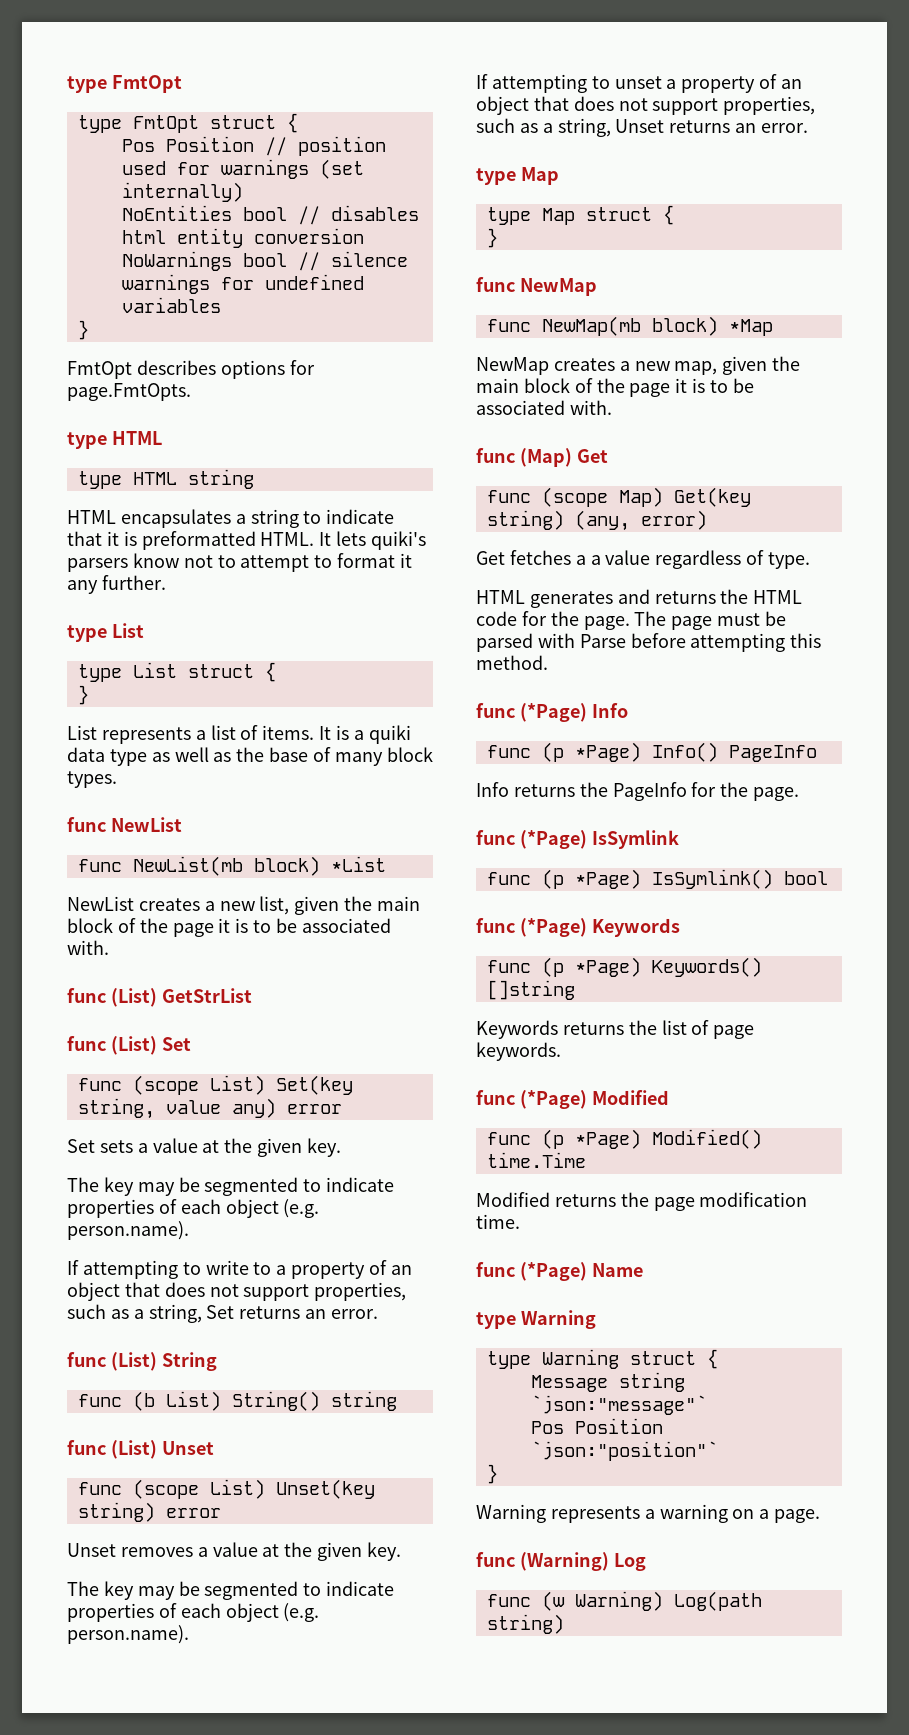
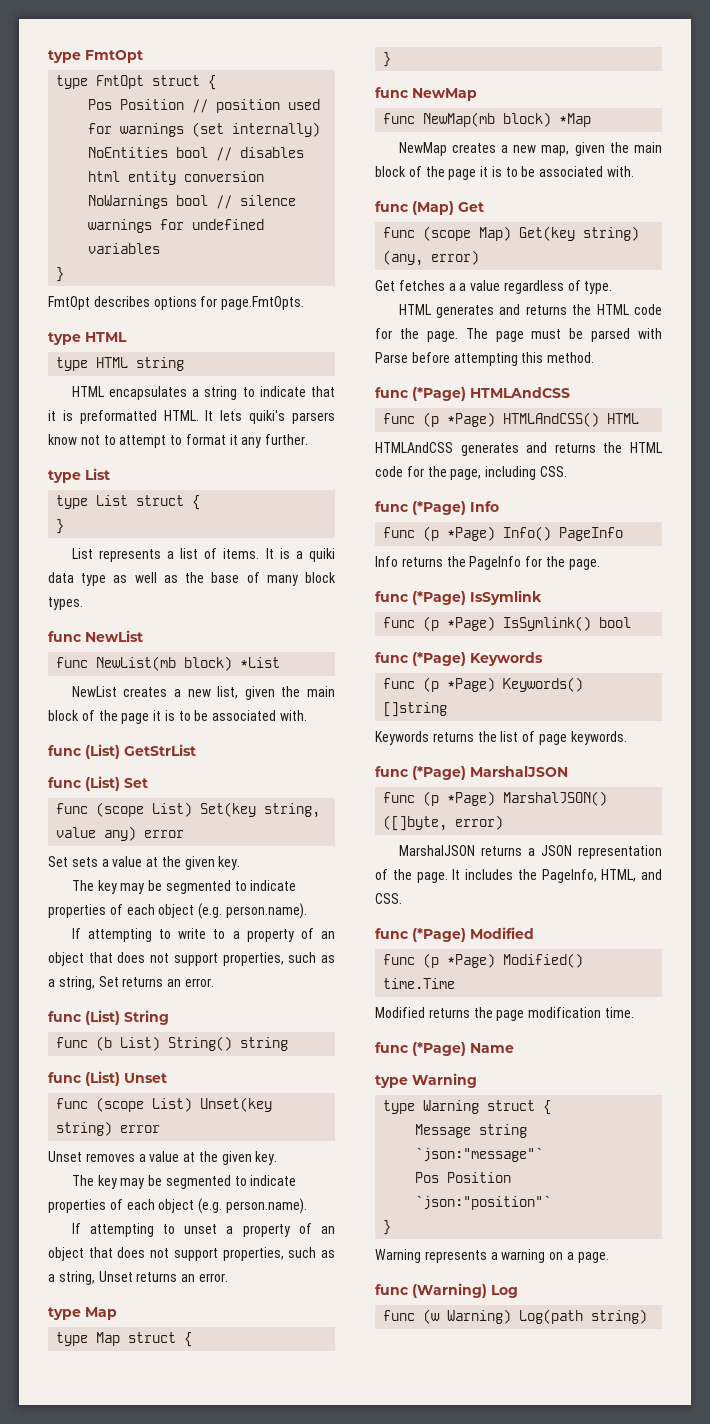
(548, 662) none -> [375,387,570,401] [383,412,640,427] [375,442,662,456] [375,466,567,480] // func (*Page) HTMLAndCSS // func (p *Page) HTMLAndCSS() HTML // HTMLAndCSS generates and returns the HTML code for the page, including CSS.
(561, 1051) none -> [375,766,568,780] [383,791,608,806] [383,815,504,831] [398,845,662,859] [375,869,662,883] [375,893,402,904] // func (*Page) MarshalJSON // func (p *Page) MarshalJSON() ([]byte, error) // MarshalJSON returns a JSON representation of the page. It includes the PageInfo, HTML, and CSS.

